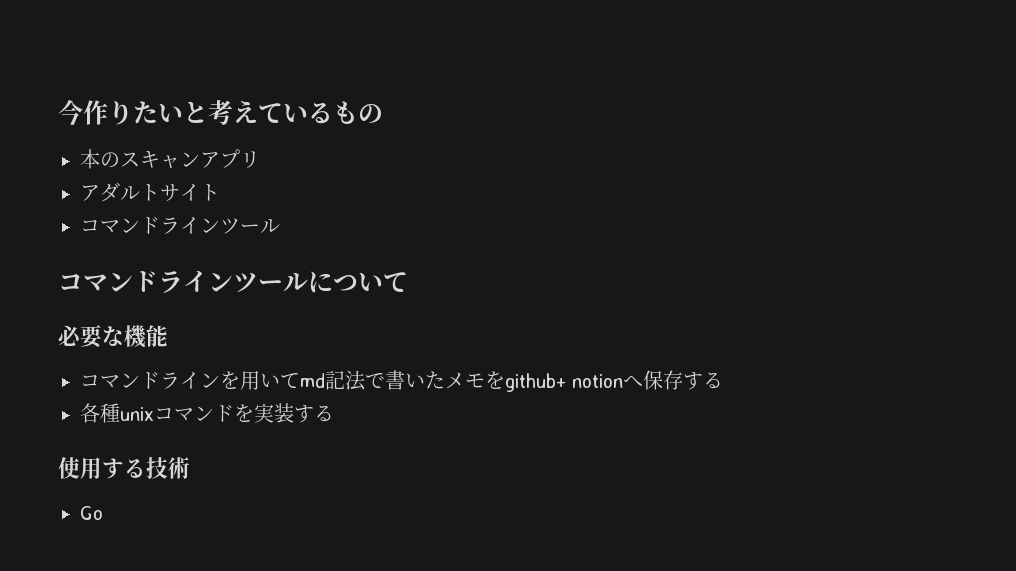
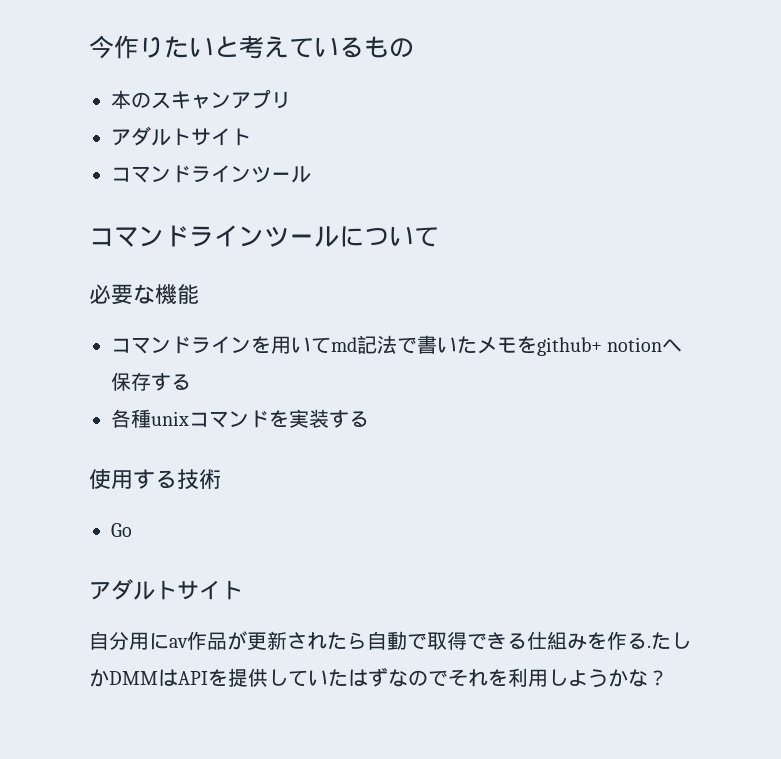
(103, 513) none -> [89,579,243,600] [89,631,691,650] [89,667,668,688] // アダルトサイト // 自分用にav作品が更新されたら自動で取得できる仕組みを作る.たしかDMMはAPIを提供していたはずなのでそれを利用しようかな？

